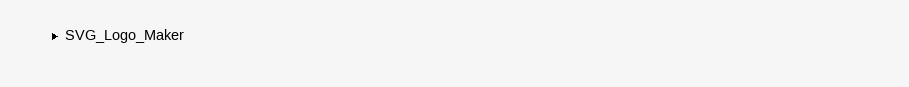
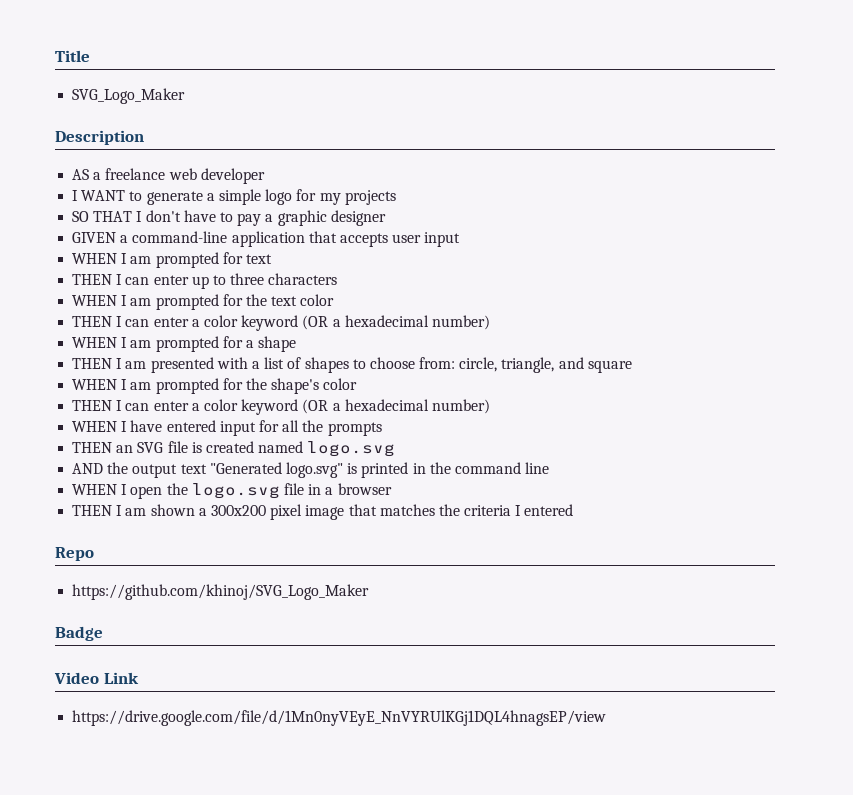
(64, 36) none -> [55,50,90,62] Title //
(184, 36) none -> [55,130,144,145] [72,168,265,184] [72,189,396,205] [72,210,386,226] [72,231,461,247] [72,252,272,268] [72,273,338,289] [72,294,335,310] [72,315,490,331] [72,336,297,352] [72,357,632,373] [72,378,358,394] [72,399,490,415] [72,420,382,436] [72,441,396,457] [72,462,550,478] [72,483,392,499] [72,504,574,520] [55,547,94,561] [72,584,370,600] [55,626,103,641] [54,672,139,684] [72,710,607,726] // Description // AS a freelance web developer // I WANT to generate a simple logo for my projects // SO THAT I don't have to pay a graphic designer // GIVEN a command-line application that accepts user input // WHEN I am prompted for text // THEN I can enter up to three characters // WHEN I am prompted for the text color // THEN I can enter a color keyword (OR a hexadecimal number) // WHEN I am prompted for a shape // THEN I am presented with a list of shapes to choose from: circle, triangle, and square // WHEN I am prompted for the shape's color // THEN I can enter a color keyword (OR a hexadecimal number) // WHEN I have entered input for all the prompts // THEN an SVG file is created named logo.svg // AND the output text "Generated logo.svg" is printed in the command line // WHEN I open the logo.svg file in a browser // THEN I am shown a 300x200 pixel image that matches the criteria I entered // Repo // https://github.com/khinoj/SVG_Logo_Maker // Badge // Video Link // https://drive.google.com/file/d/1Mn0nyVEyE_NnVYRUlKGj1DQL4hnagsEP/view

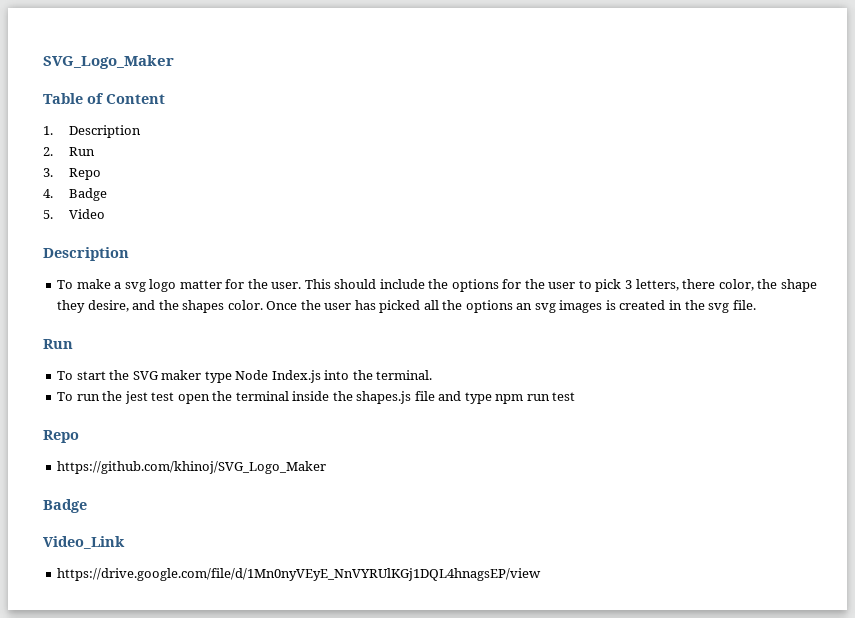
[55,50,90,62] [72,88,186,104] [55,130,144,145] [72,168,265,184] [72,189,396,205] [72,210,386,226] [72,231,461,247] [72,252,272,268] [72,273,338,289] [72,294,335,310] [72,315,490,331] [72,336,297,352] [72,357,632,373] [72,378,358,394] [72,399,490,415] [72,420,382,436] [72,441,396,457] [72,462,550,478] [72,483,392,499] [72,504,574,520] Title // SVG_Logo_Maker // Description // AS a freelance web developer // I WANT to generate a simple logo for my projects // SO THAT I don't have to pay a graphic designer // GIVEN a command-line application that accepts user input // WHEN I am prompted for text // THEN I can enter up to three characters // WHEN I am prompted for the text color // THEN I can enter a color keyword (OR a hexadecimal number) // WHEN I am prompted for a shape // THEN I am presented with a list of shapes to choose from: circle, triangle, and square // WHEN I am prompted for the shape's color // THEN I can enter a color keyword (OR a hexadecimal number) // WHEN I have entered input for all the prompts // THEN an SVG file is created named logo.svg // AND the output text "Generated logo.svg" is printed in the command line // WHEN I open the logo.svg file in a browser // THEN I am shown a 300x200 pixel image that matches the criteria I entered -> [43,55,174,69] [43,93,165,104] [43,125,141,138] [43,147,95,156] [43,168,101,180] [43,188,107,201] [43,209,105,219] [43,247,129,261] [57,279,817,292] [57,300,756,313] [43,339,73,349] [57,370,433,383] [57,391,576,404] SVG_Logo_Maker // Table of Content // 1. Description // 2. Run // 3. Repo // 4. Badge // 5. Video // Description // To make a svg logo matter for the user. This should include the options for the user to pick 3 letters, there color, the shape they desire, and the shapes color. Once the user has picked all the options an svg images is created in the svg file. // Run // To start the SVG maker type Node Index.js into the terminal. // To run the jest test open the terminal inside the shapes.js file and type npm run test
[54,672,139,684] Video Link -> [43,536,125,549] Video_Link

